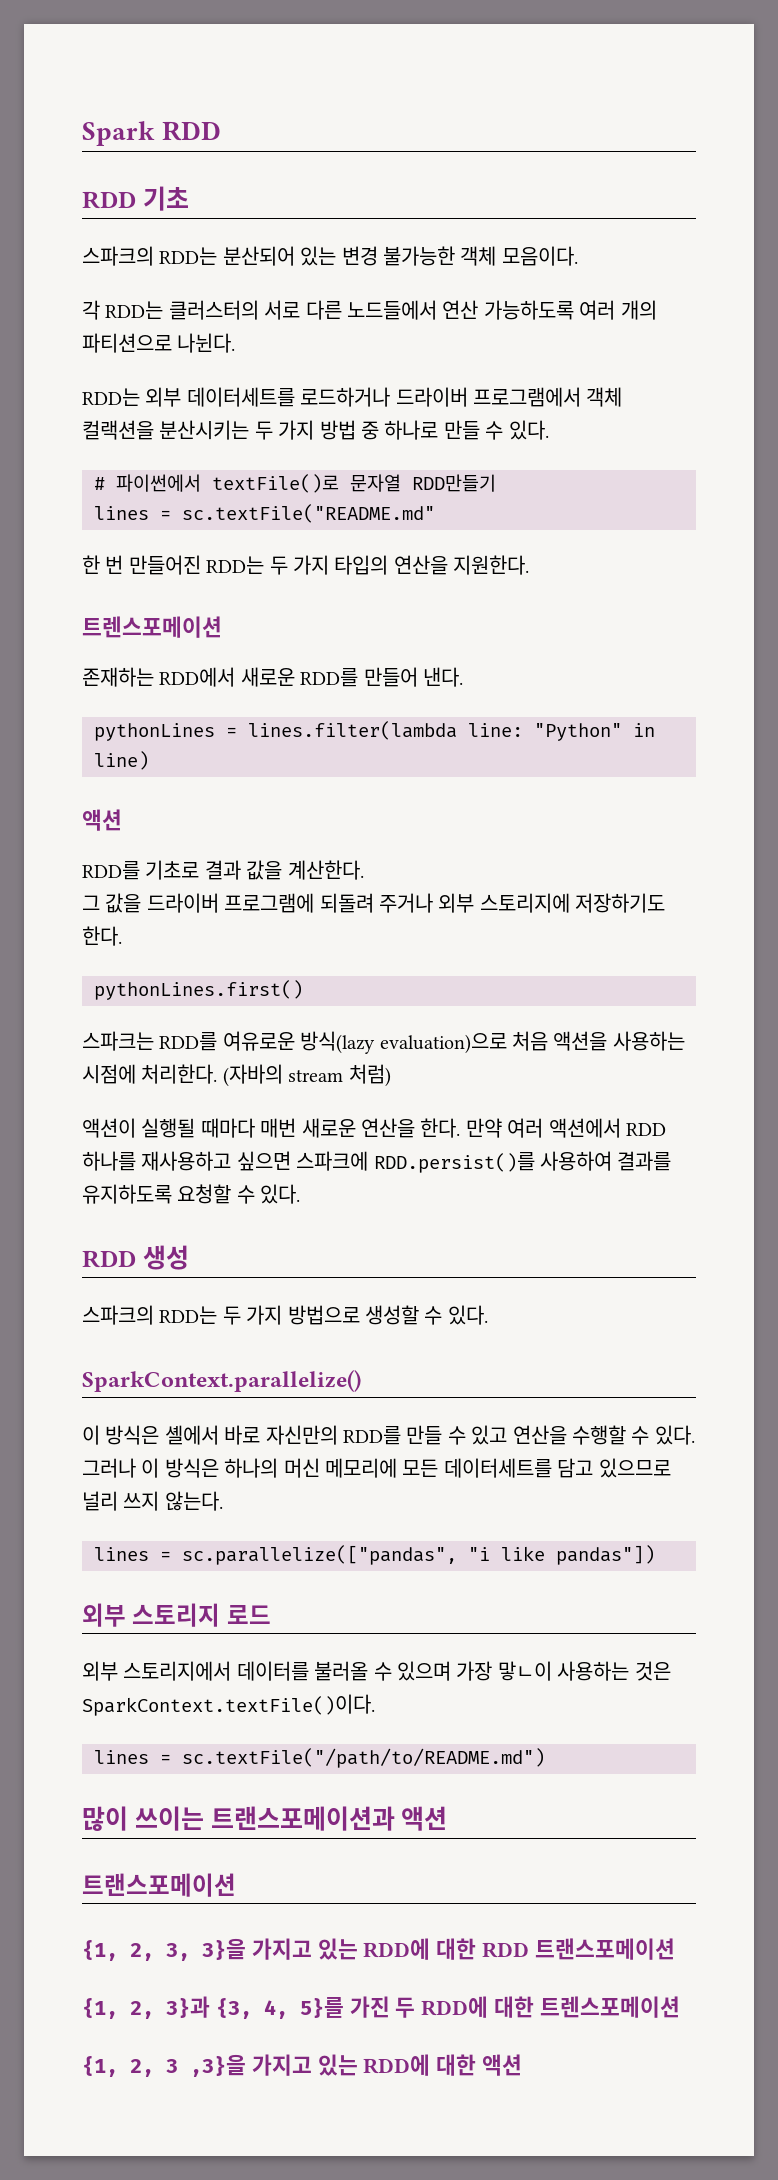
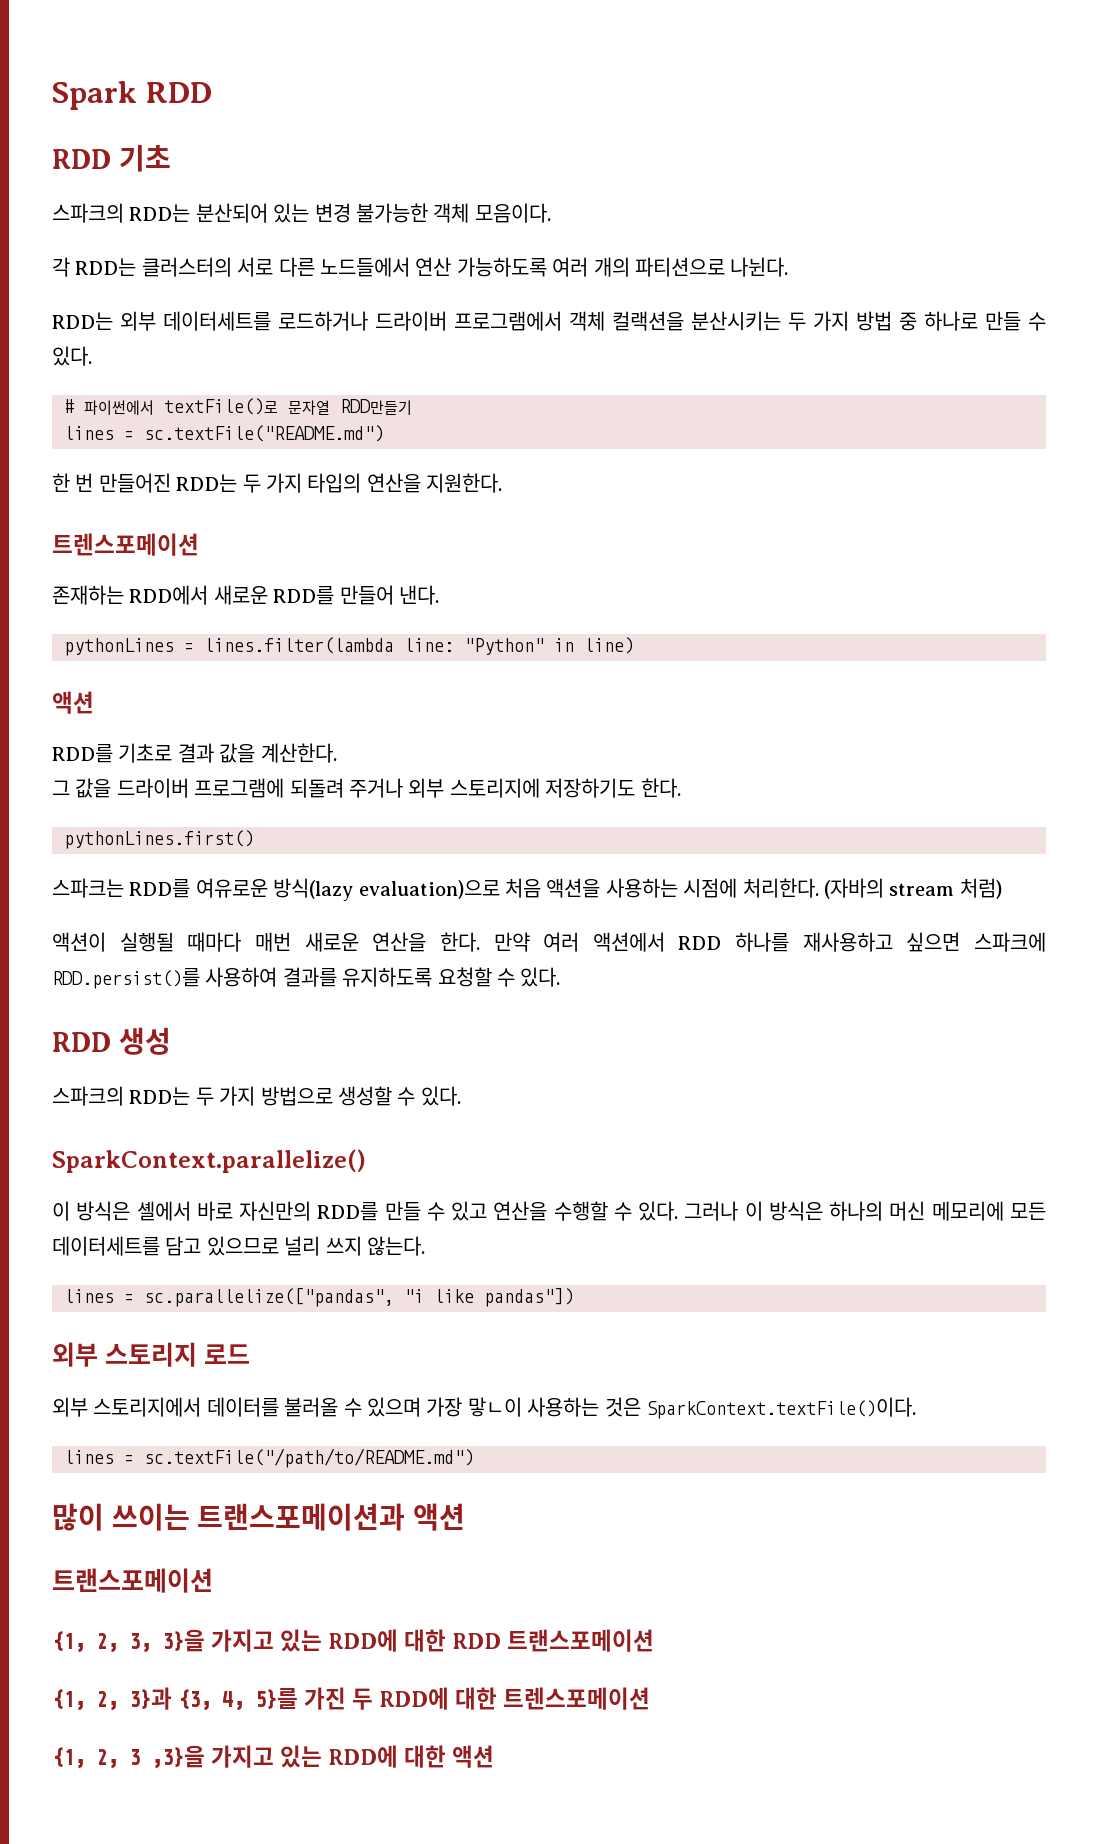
[182,504,435,523] sc.textFile("README.md" -> [144,425,384,442] sc.textFile("README.md")

